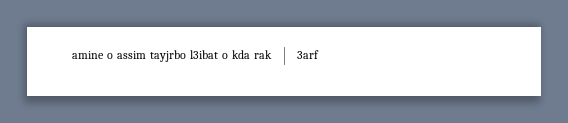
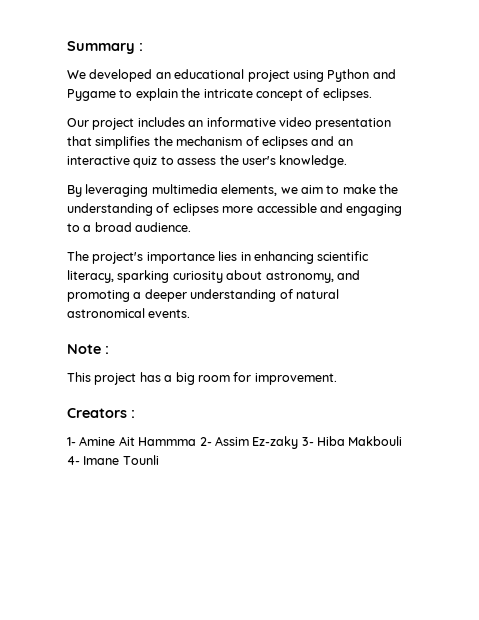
[72,50,319,62] amine o assim tayjrbo l3ibat o kda rak 3arf -> [67,41,143,54] [67,69,396,82] [67,88,372,101] [67,117,392,130] [67,136,353,149] [67,155,348,168] [67,184,398,197] [67,203,403,216] [67,222,192,232] [67,251,370,264] [67,270,360,283] [67,289,339,302] [67,308,191,318] [67,344,109,354] [67,372,337,385] [67,408,135,418] [67,436,403,449] [67,455,159,465] Summary : // We developed an educational project using Python and Pygame to explain the intricate concept of eclipses. // Our project includes an informative video presentation that simplifies the mechanism of eclipses and an interactive quiz to assess the user's knowledge. // By leveraging multimedia elements, we aim to make the understanding of eclipses more accessible and engaging to a broad audience. // The project's importance lies in enhancing scientific literacy, sparking curiosity about astronomy, and promoting a deeper understanding of natural astronomical events. // Note : // This project has a big room for improvement. // Creators : // 1- Amine Ait Hammma 2- Assim Ez-zaky 3- Hiba Makbouli 4- Imane Tounli

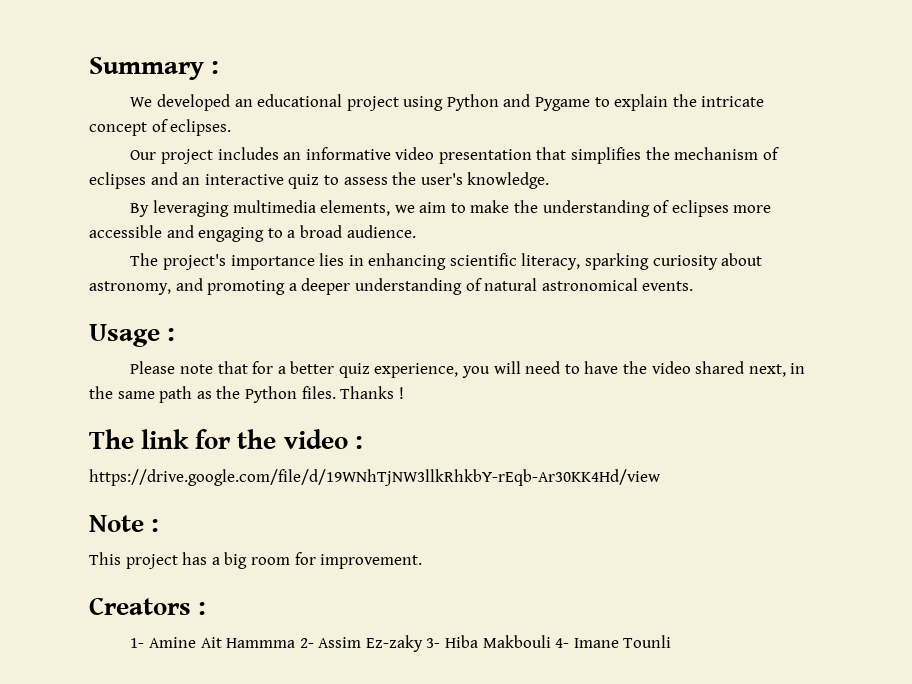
(191, 313) none -> [89,324,176,347] [130,361,806,378] [89,386,404,403] [89,429,363,449] [89,469,660,486] // Usage : // Please note that for a better quiz experience, you will need to have the video shared next, in the same path as the Python files. Thanks ! // The link for the video : // https://drive.google.com/file/d/19WNhTjNW3llkRhkbY-rEqb-Ar30KK4Hd/view

